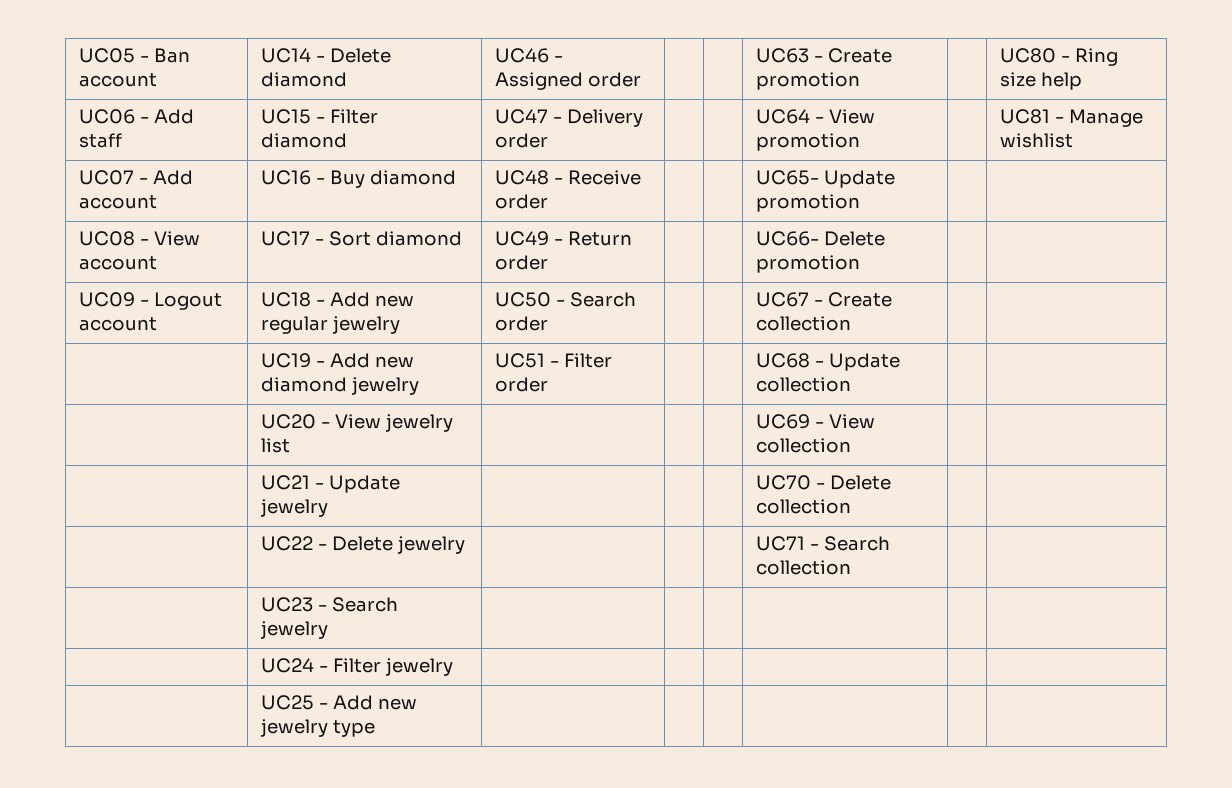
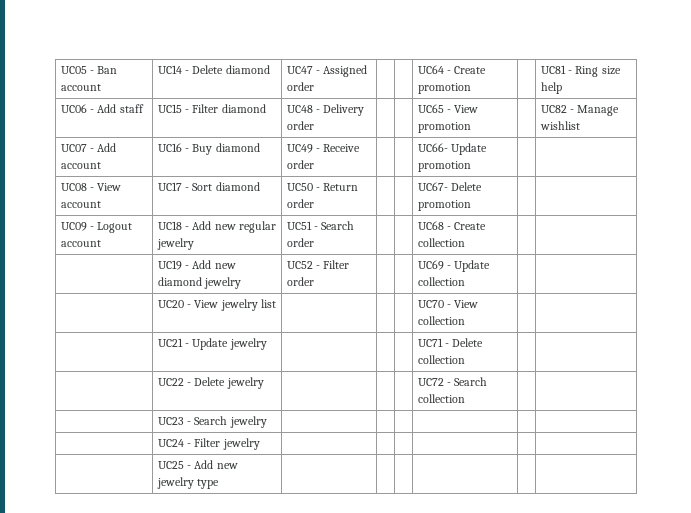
[495,48,550,63] UC46 -> [286,66,313,74] UC47
[756,48,810,63] UC63 -> [417,65,444,74] UC64
[1000,48,1057,63] UC80 -> [540,65,566,74] UC81
[495,109,549,124] UC47 -> [286,105,313,113] UC48
[756,109,811,124] UC64 -> [417,104,444,113] UC65
[1000,109,1051,124] UC81 -> [540,105,567,113] UC82
[495,170,550,185] UC48 -> [286,144,313,153] UC49
[756,170,820,185] UC65- -> [417,143,448,152] UC66-
[495,231,550,246] UC49 -> [286,183,313,191] UC50
[756,231,820,246] UC66- -> [417,182,448,191] UC67-
[495,292,552,307] UC50 -> [286,221,312,230] UC51
[756,292,810,307] UC67 -> [417,221,444,230] UC68
[495,353,546,368] UC51 -> [286,261,313,269] UC52
[756,353,811,368] UC68 -> [417,260,444,270] UC69
[756,414,811,429] UC69 -> [417,300,444,308] UC70
[756,475,812,490] UC70 -> [417,338,443,347] UC71
[756,536,806,551] UC71 -> [417,378,444,386] UC72

